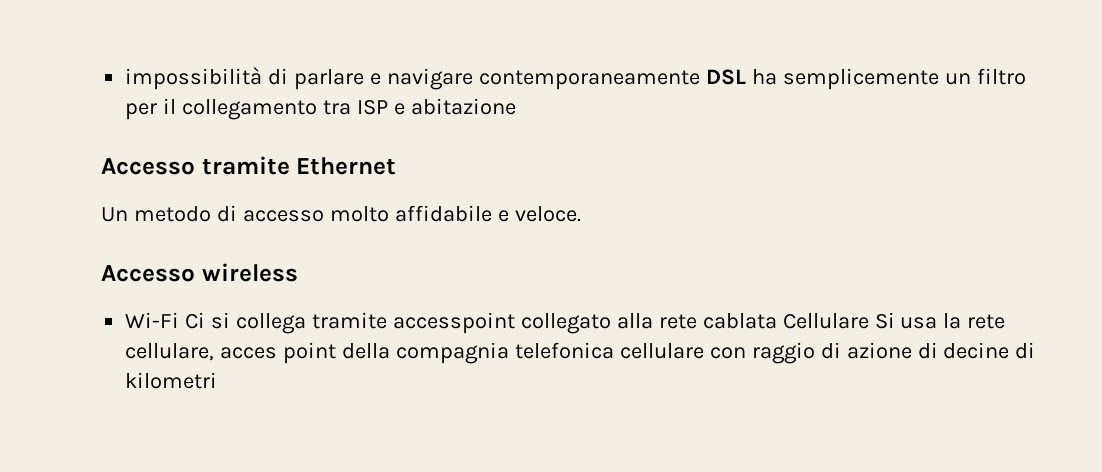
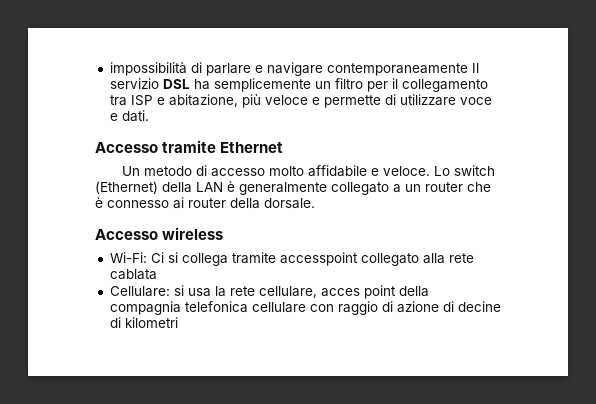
(700, 80) none -> [471,63,479,73] [109,78,159,89] Il servizio
[410,98,516,115] abitazione -> [168,94,492,108] [109,110,149,122] abitazione, più veloce e permette di utilizzare voce e dati.
(581, 214) none -> [434,165,496,176] [95,181,491,195] [95,197,315,209] Lo switch (Ethernet) della LAN è generalmente collegato a un router che è connesso ai router della dorsale.
[125,312,180,328] Wi-Fi -> [109,252,147,263] Wi-Fi:
[782,312,895,329] Cellulare Si -> [109,285,184,297] // Cellulare: si

